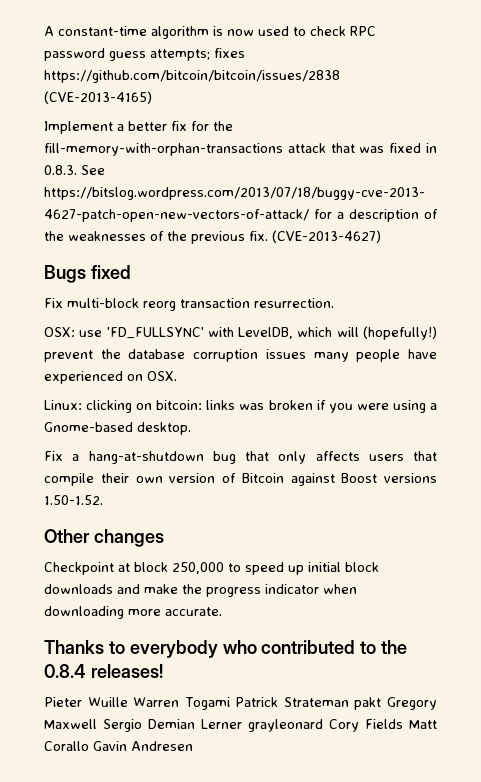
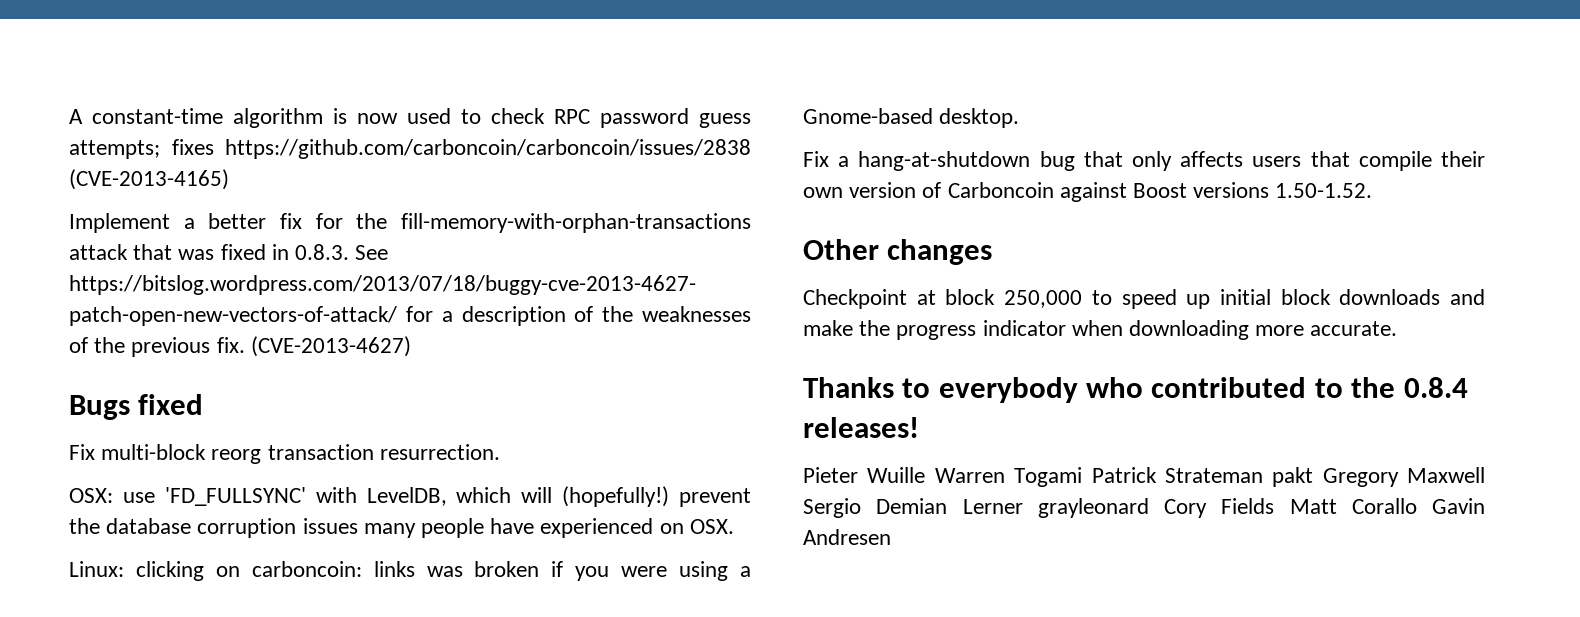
[44,70,340,83] https://github.com/bitcoin/bitcoin/issues/2838 -> [224,139,751,159] https://github.com/carboncoin/carboncoin/issues/2838
[156,400,203,410] bitcoin: -> [251,561,362,577] carboncoin:
[241,473,284,483] Bitcoin -> [947,182,1054,198] Carboncoin

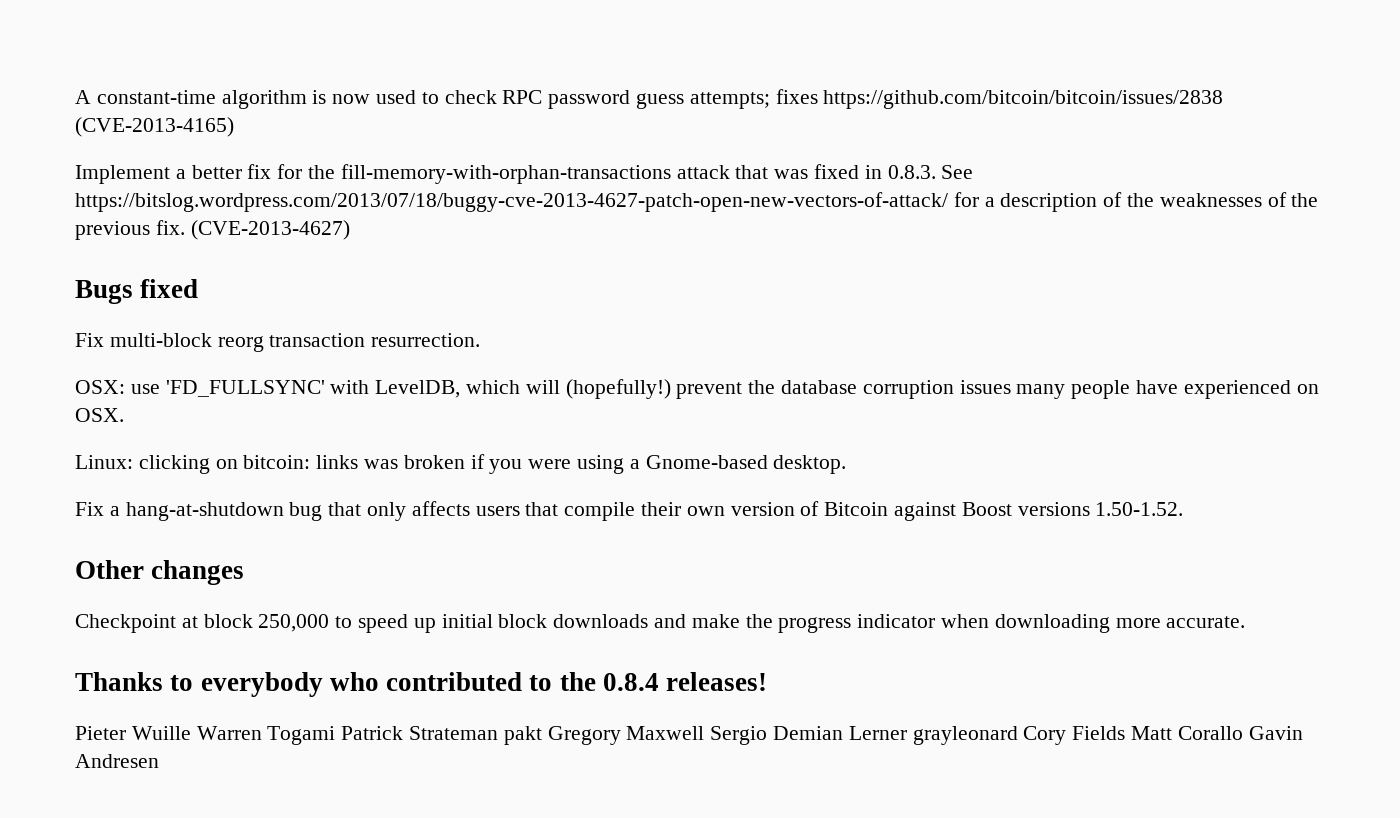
[224,139,751,159] https://github.com/carboncoin/carboncoin/issues/2838 -> [823,90,1224,109] https://github.com/bitcoin/bitcoin/issues/2838
[251,561,362,577] carboncoin: -> [243,455,311,469] bitcoin:
[947,182,1054,198] Carboncoin -> [824,502,889,516] Bitcoin

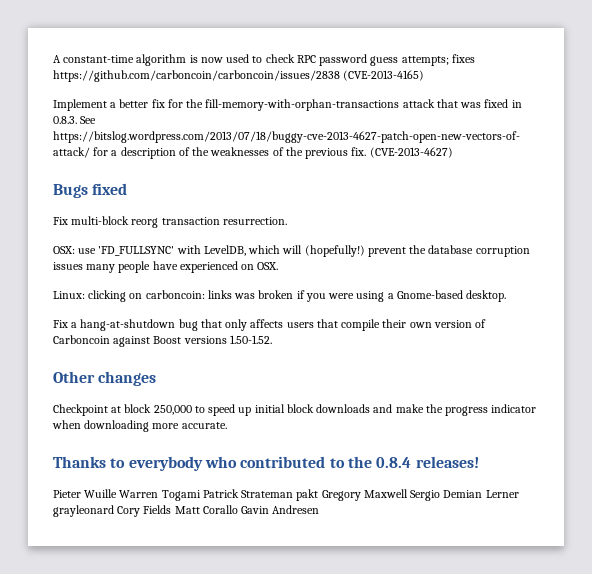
[823,90,1224,109] https://github.com/bitcoin/bitcoin/issues/2838 -> [53,70,340,82] https://github.com/carboncoin/carboncoin/issues/2838
[243,455,311,469] bitcoin: -> [145,290,205,299] carboncoin:
[824,502,889,516] Bitcoin -> [53,335,110,344] Carboncoin

